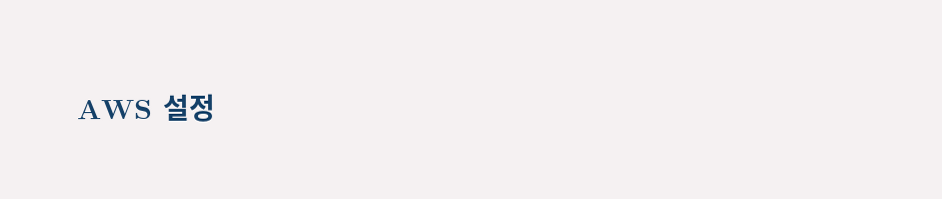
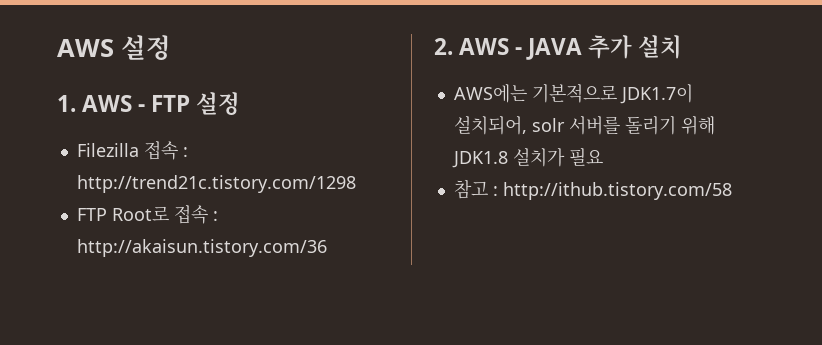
(216, 107) none -> [57,92,241,116] [76,141,188,160] [76,175,356,193] [76,205,218,224] [76,239,327,257] [434,35,683,60] [453,84,693,104] [453,116,715,135] [451,147,603,168] [453,179,732,200] // 1. AWS - FTP 설정 // Filezilla 접속 : http://trend21c.tistory.com/1298 // FTP Root로 접속 : http://akaisun.tistory.com/36 // 2. AWS - JAVA 추가 설치 // AWS에는 기본적으로 JDK1.7이 설치되어, solr 서버를 돌리기 위해 JDK1.8 설치가 필요 // 참고 : http://ithub.tistory.com/58

